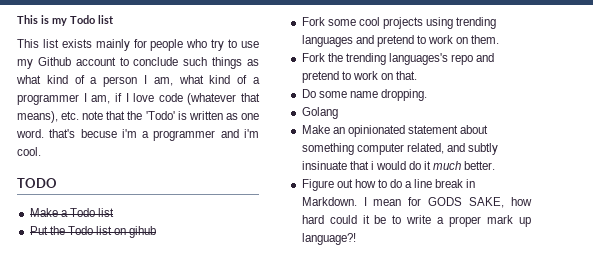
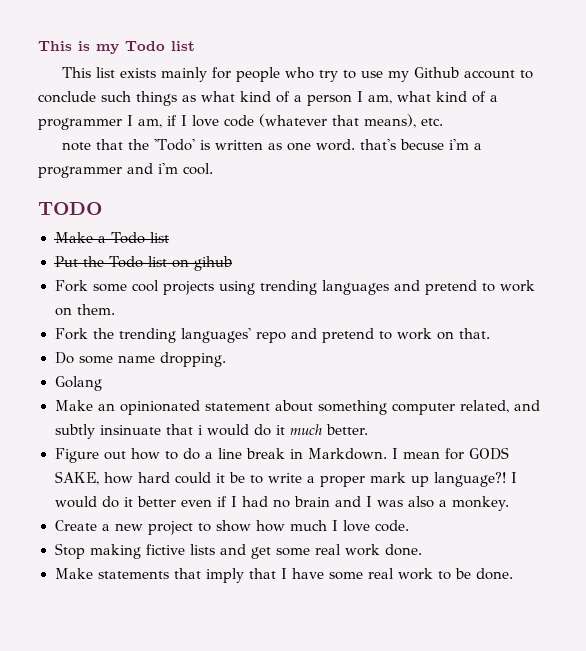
(80, 115) none -> (443, 122) //
[388,53,448,65] languages's -> [180,328,251,343] languages'
(356, 239) none -> [510,472,517,483] [54,496,510,511] [54,520,409,535] [54,543,422,559] [54,568,513,583] I would do it better even if I had no brain and I was also a monkey. // Create a new project to show how much I love code. // Stop making fictive lists and get some real work done. // Make statements that imply that I have some real work to be done.

